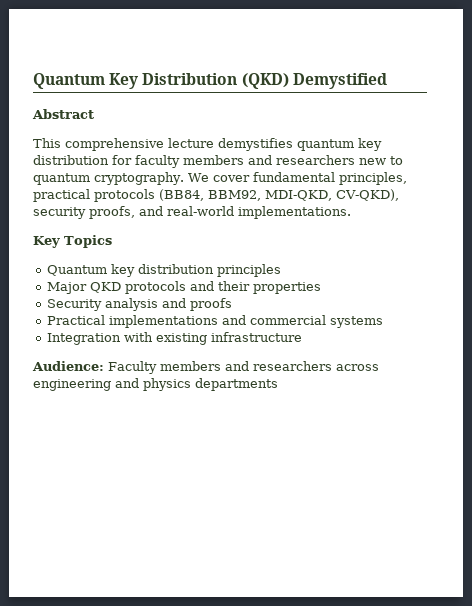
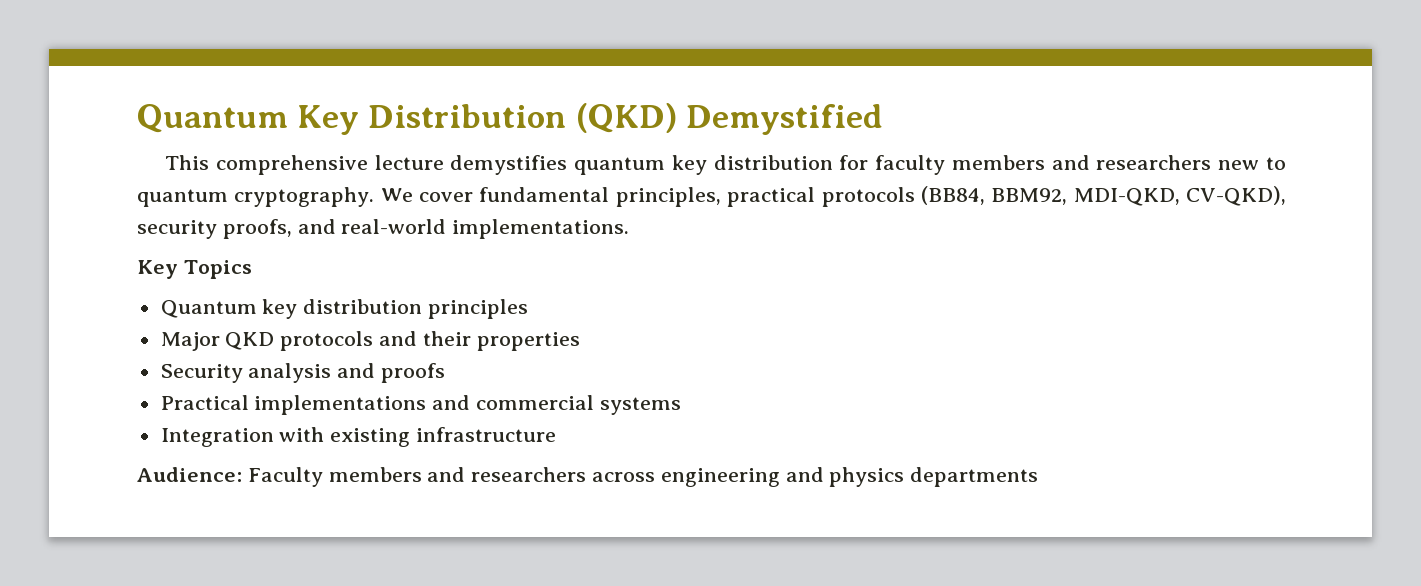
[32,109,94,119] // Abstract -> (883, 119) none

